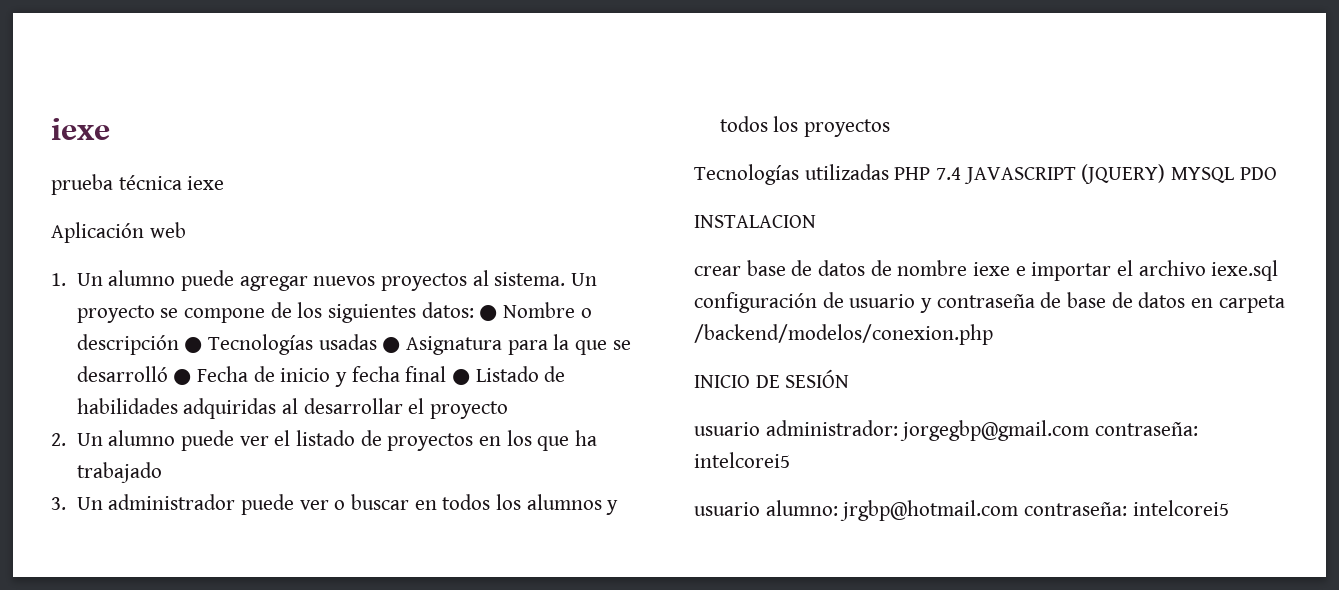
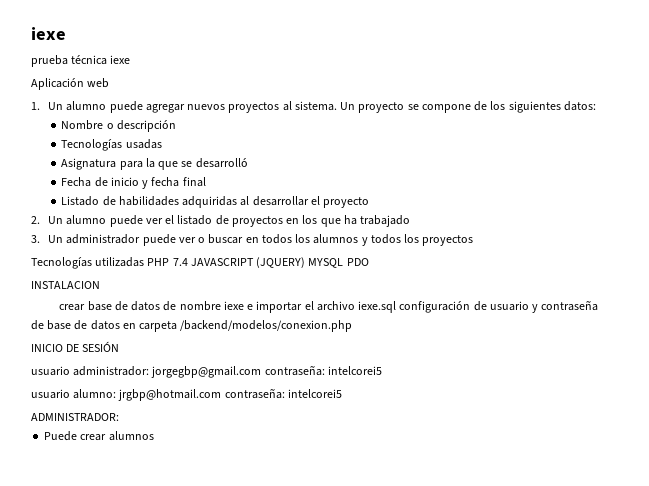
[479,305,498,321] ● -> (596, 106) //
[184,337,203,353] ● -> (176, 126) //
[382,337,401,353] ● -> (162, 144) //
[173,369,192,385] ● -> (248, 163) //
[451,369,470,385] ● -> (206, 182) //
(1229, 508) none -> [31,413,119,421] [44,431,154,441] // ADMINISTRADOR: // Puede crear alumnos

